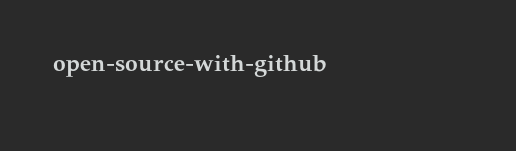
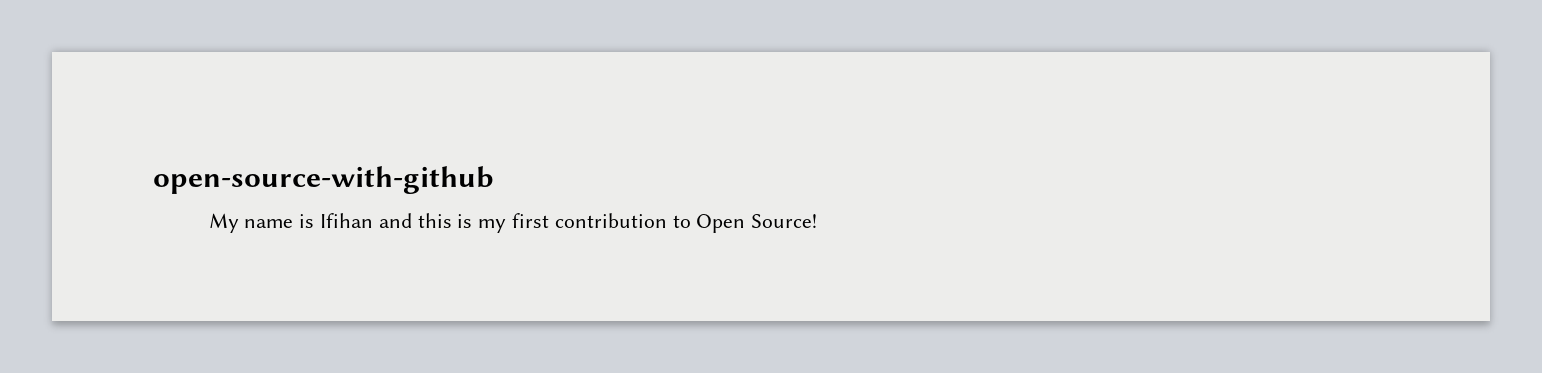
(327, 66) none -> [208,213,818,233] // My name is Ifihan and this is my first contribution to Open Source!

